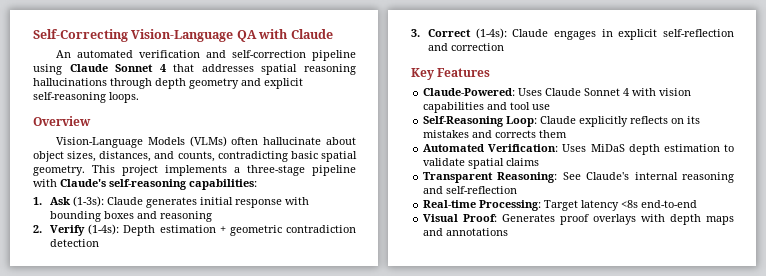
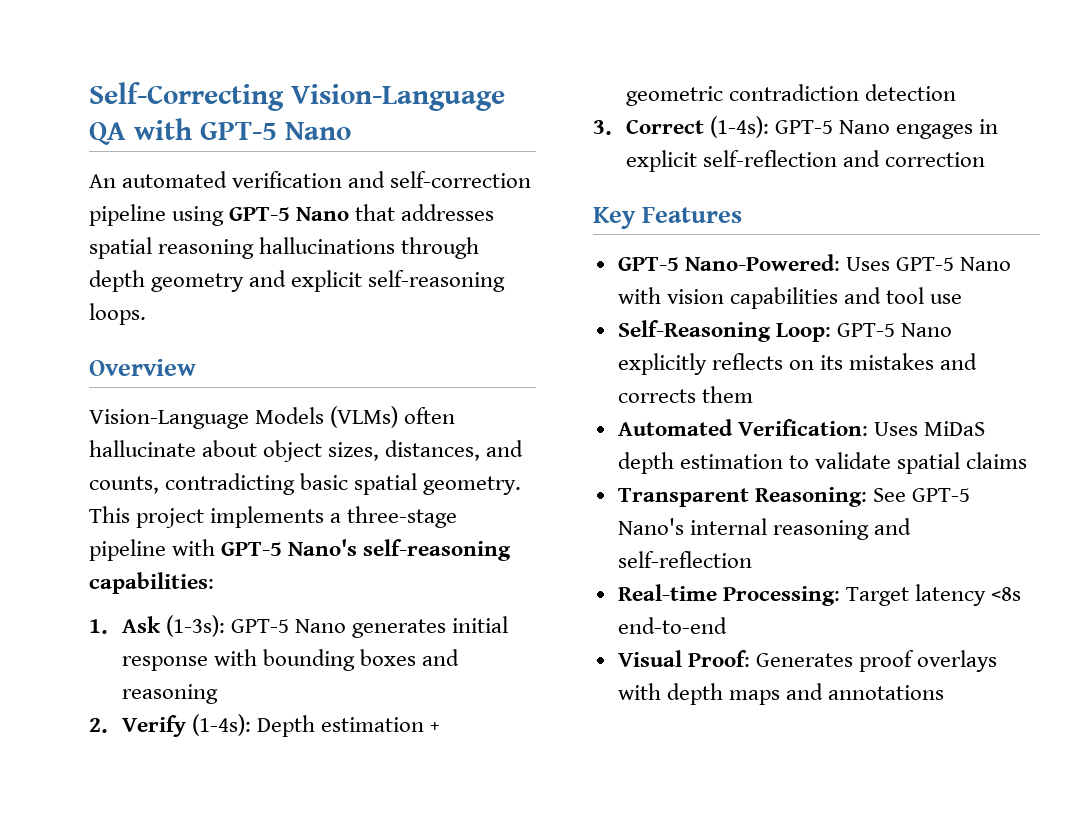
[290,29,333,39] Claude -> [200,122,351,140] GPT-5 Nano
[69,64,166,72] Claude Sonnet 4 -> [229,207,350,221] GPT-5 Nano
[60,179,106,187] Claude's -> [221,539,358,556] GPT-5 Nano's
[107,197,144,205] Claude -> [230,619,346,633] GPT-5 Nano
[512,29,549,37] Claude -> [774,120,890,134] GPT-5 Nano
[423,88,630,96] Claude-Powered: Uses Claude Sonnet 4 -> [617,254,1012,271] GPT-5 Nano-Powered: Uses GPT-5 Nano
[540,116,577,124] Claude -> [836,323,952,337] GPT-5 Nano
[586,172,630,180] Claude's -> [911,488,970,502] [617,518,684,535] GPT-5 Nano's

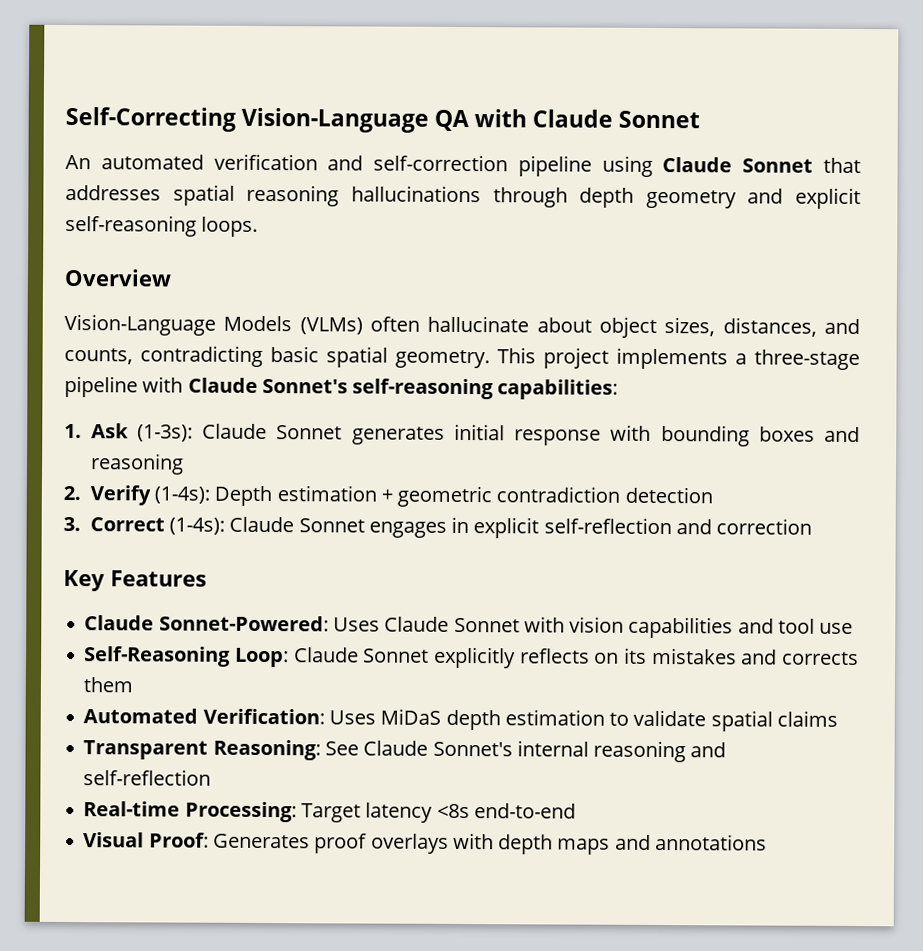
[200,122,351,140] GPT-5 Nano -> [532,109,701,129] Claude Sonnet
[229,207,350,221] GPT-5 Nano -> [662,157,814,173] Claude Sonnet
[221,539,358,556] GPT-5 Nano's -> [187,377,348,394] Claude Sonnet's
[230,619,346,633] GPT-5 Nano -> [202,423,343,440] Claude Sonnet
[774,120,890,134] GPT-5 Nano -> [229,516,365,533] Claude Sonnet
[617,254,1012,271] GPT-5 Nano-Powered: Uses GPT-5 Nano -> [84,615,520,633] Claude Sonnet-Powered: Uses Claude Sonnet
[836,323,952,337] GPT-5 Nano -> [293,647,430,663] Claude Sonnet
[911,488,970,502] [617,518,684,535] GPT-5 Nano's -> [363,740,513,757] Claude Sonnet's

